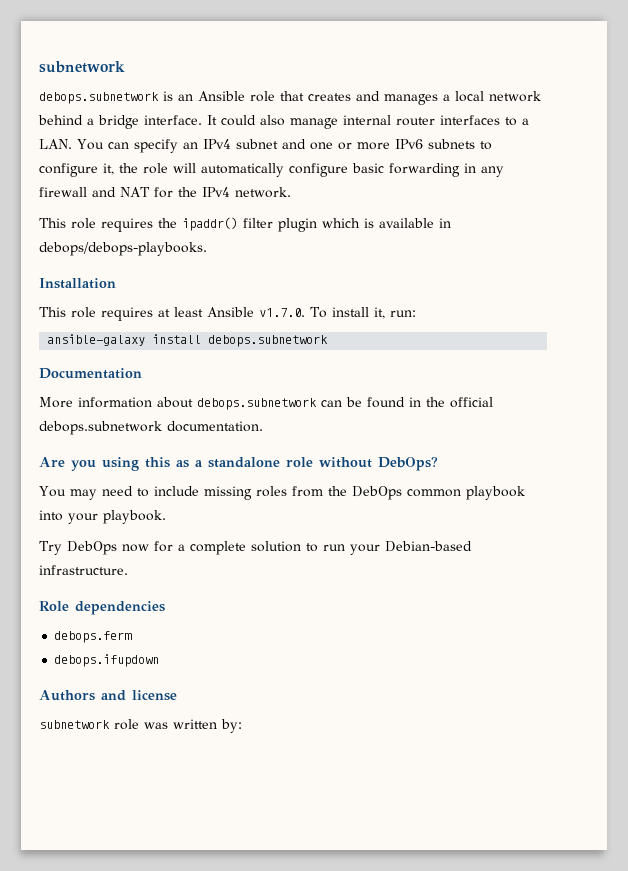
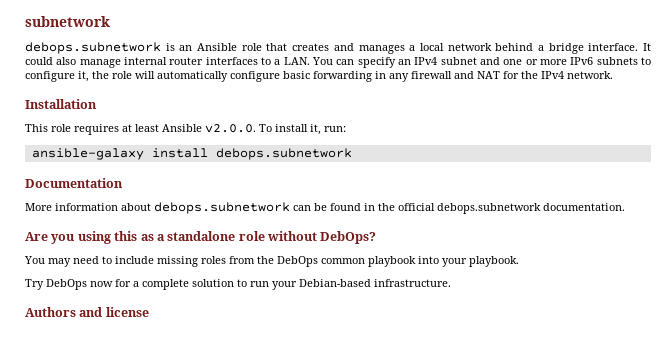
[39,217,451,232] [39,242,207,256] // This role requires the ipaddr() filter plugin which is available in debops/debops-playbooks. -> (613, 75) none
[259,308,305,317] v1.7.0. -> [205,124,256,133] v2.0.0.
[39,601,165,615] [54,631,133,643] [54,654,160,667] // Role dependencies // debops.ferm // debops.ifupdown -> (451, 283) none
[39,719,242,733] // subnetwork role was written by: -> (149, 312) none

